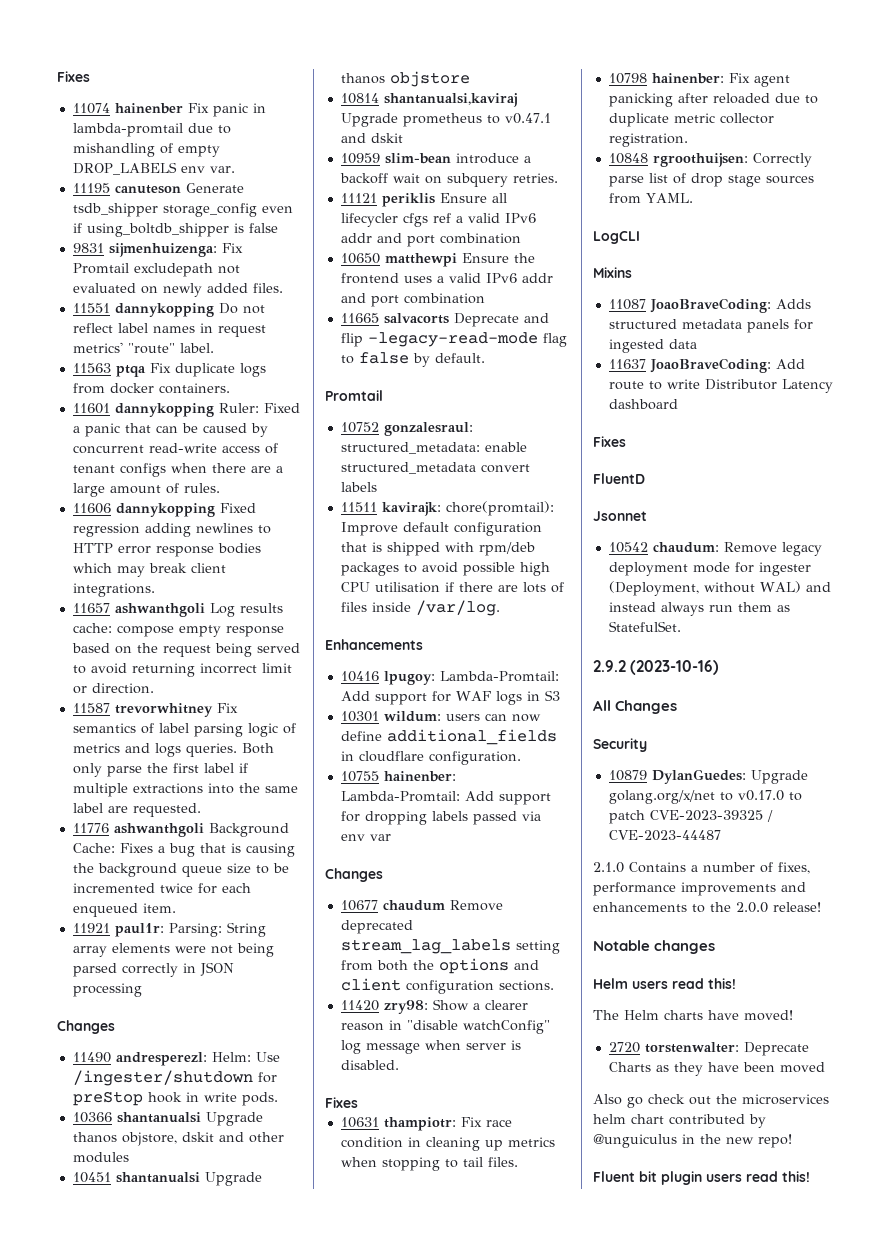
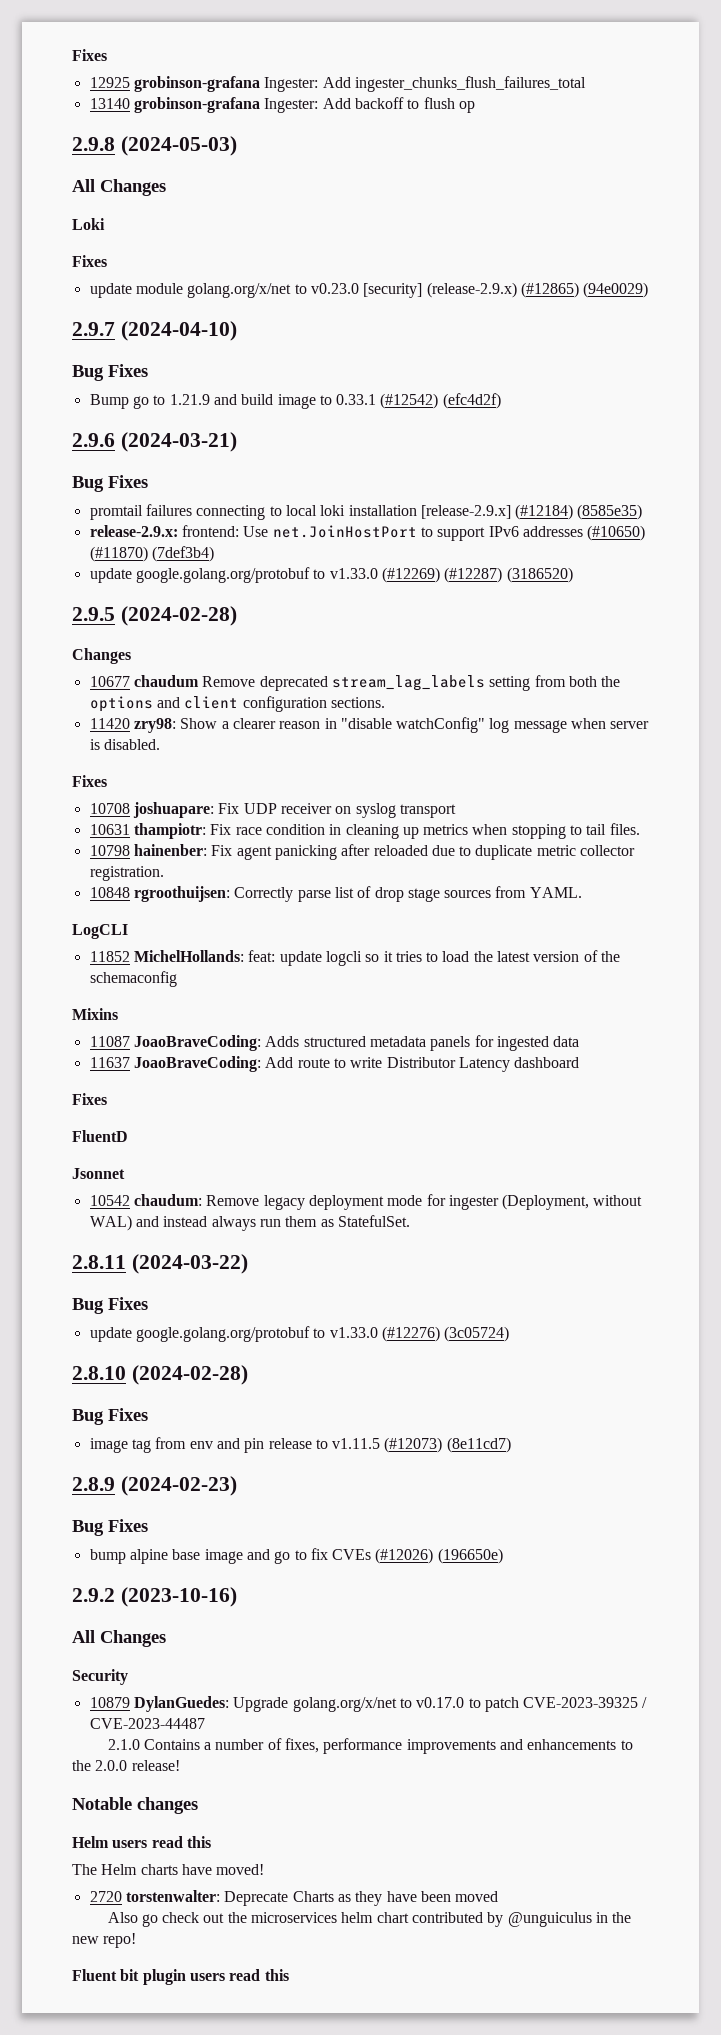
[57,71,90,82] [72,103,266,117] [72,123,231,137] [72,143,220,157] [72,162,235,175] [72,183,244,194] [72,203,293,217] [72,223,278,237] [72,243,243,257] [72,263,240,277] [72,283,283,297] [72,303,265,317] [72,323,266,337] [72,342,214,354] [72,363,266,377] [72,383,230,394] [72,403,300,417] [72,423,268,437] [72,443,278,454] [72,463,283,477] [72,483,220,497] [72,503,256,517] [72,523,271,537] [72,543,261,557] [72,563,226,577] [72,583,155,597] [72,603,283,617] [72,623,284,637] [71,643,300,657] [72,663,292,677] [72,683,154,694] [72,703,238,717] [72,723,296,737] [72,743,274,757] [72,763,248,777] [72,783,298,797] [72,803,201,817] [72,823,289,837] [72,843,295,857] [72,863,289,877] [72,883,251,894] [72,903,176,917] [72,922,266,937] [72,943,274,957] [72,962,234,977] [72,983,142,997] [57,1020,115,1034] [72,1052,280,1066] [72,1070,277,1086] [72,1091,278,1106] [72,1112,263,1126] [72,1132,284,1146] [72,1152,129,1163] [72,1172,262,1186] [340,71,470,87] [340,93,517,107] [340,113,551,127] [340,133,403,143] [340,153,531,164] [339,173,558,187] [340,193,507,207] [340,213,536,227] [340,233,521,247] [340,253,535,267] [340,273,553,284] [340,293,485,307] [340,313,549,327] [340,332,567,347] [340,352,485,367] [325,390,383,401] [340,422,473,436] [340,442,527,454] [340,462,530,474] [340,482,377,492] [340,501,554,516] [340,522,542,536] [340,542,535,556] [340,562,550,576] [340,582,564,593] [340,600,500,616] [325,639,423,650] [340,671,559,685] [340,690,560,705] [340,711,541,722] [340,729,557,745] [340,751,521,765] [340,771,456,782] [340,791,551,805] [340,811,541,825] [340,834,391,841] Fixes // 11074 hainenber Fix panic in lambda-promtail due to mishandling of empty DROP_LABELS env var. // 11195 canuteson Generate tsdb_shipper storage_config even if using_boltdb_shipper is false // 9831 sijmenhuizenga: Fix Promtail excludepath not evaluated on newly added files. // 11551 dannykopping Do not reflect label names in request metrics' "route" label. // 11563 ptqa Fix duplicate logs from docker containers. // 11601 dannykopping Ruler: Fixed a panic that can be caused by concurrent read-write access of tenant configs when there are a large amount of rules. // 11606 dannykopping Fixed regression adding newlines to HTTP error response bodies which may break client integrations. // 11657 ashwanthgoli Log results cache: compose empty response based on the request being served to avoid returning incorrect limit or direction. // 11587 trevorwhitney Fix semantics of label parsing logic of metrics and logs queries. Both only parse the first label if multiple extractions into the same label are requested. // 11776 ashwanthgoli Background Cache: Fixes a bug that is causing the background queue size to be incremented twice for each enqueued item. // 11921 paul1r: Parsing: String array elements were not being parsed correctly in JSON processing // Changes // 11490 andresperezl: Helm: Use /ingester/shutdown for preStop hook in write pods. // 10366 shantanualsi Upgrade thanos objstore, dskit and other modules // 10451 shantanualsi Upgrade thanos objstore // 10814 shantanualsi,kaviraj Upgrade prometheus to v0.47.1 and dskit // 10959 slim-bean introduce a backoff wait on subquery retries. // 11121 periklis Ensure all lifecycler cfgs ref a valid IPv6 addr and port combination // 10650 matthewpi Ensure the frontend uses a valid IPv6 addr and port combination // 11665 salvacorts Deprecate and flip -legacy-read-mode flag to false by default. // Promtail // 10752 gonzalesraul: structured_metadata: enable structured_metadata convert labels // 11511 kavirajk: chore(promtail): Improve default configuration that is shipped with rpm/deb packages to avoid possible high CPU utilisation if there are lots of files inside /var/log. // Enhancements // 10416 lpugoy: Lambda-Promtail: Add support for WAF logs in S3 // 10301 wildum: users can now define additional_fields in cloudflare configuration. // 10755 hainenber: Lambda-Promtail: Add support for dropping labels passed via env var -> [72,49,107,61] [89,76,586,92] [89,97,475,113] [72,136,237,156] [72,179,166,196] [72,218,105,230] [72,255,107,267] [89,282,649,298] [72,321,237,341] [72,364,148,381] [89,393,501,409] [72,432,237,452] [72,475,148,492] [89,504,643,520] [89,525,646,541] [89,546,214,562] [89,567,573,583] [72,606,237,626] Fixes // 12925 grobinson-grafana Ingester: Add ingester_chunks_flush_failures_total // 13140 grobinson-grafana Ingester: Add backoff to flush op // 2.9.8 (2024-05-03) // All Changes // Loki // Fixes // update module golang.org/x/net to v0.23.0 [security] (release-2.9.x) (#12865) (94e0029) // 2.9.7 (2024-04-10) // Bug Fixes // Bump go to 1.21.9 and build image to 0.33.1 (#12542) (efc4d2f) // 2.9.6 (2024-03-21) // Bug Fixes // promtail failures connecting to local loki installation [release-2.9.x] (#12184) (8585e35) // release-2.9.x: frontend: Use net.JoinHostPort to support IPv6 addresses (#10650) (#11870) (7def3b4) // update google.golang.org/protobuf to v1.33.0 (#12269) (#12287) (3186520) // 2.9.5 (2024-02-28)
(358, 1102) none -> [89,802,456,818] // 10708 joshuapare: Fix UDP receiver on syslog transport
(640, 237) none -> [89,950,621,966] [89,971,177,987] // 11852 MichelHollands: feat: update logcli so it tries to load the latest version of the schemaconfig
(681, 626) none -> [72,1254,248,1274] [72,1297,148,1314] [89,1326,510,1342] [72,1365,248,1385] [72,1408,148,1425] [89,1437,511,1453] [72,1476,237,1496] [72,1519,148,1536] [89,1548,503,1564] // 2.8.11 (2024-03-22) // Bug Fixes // update google.golang.org/protobuf to v1.33.0 (#12276) (3c05724) // 2.8.10 (2024-02-28) // Bug Fixes // image tag from env and pin release to v1.11.5 (#12073) (8e11cd7) // 2.8.9 (2024-02-23) // Bug Fixes // bump alpine base image and go to fix CVEs (#12026) (196650e)
[708,978,736,989] this! -> [186,1836,211,1848] this
[782,1171,810,1182] this! -> [264,1969,289,1981] this

